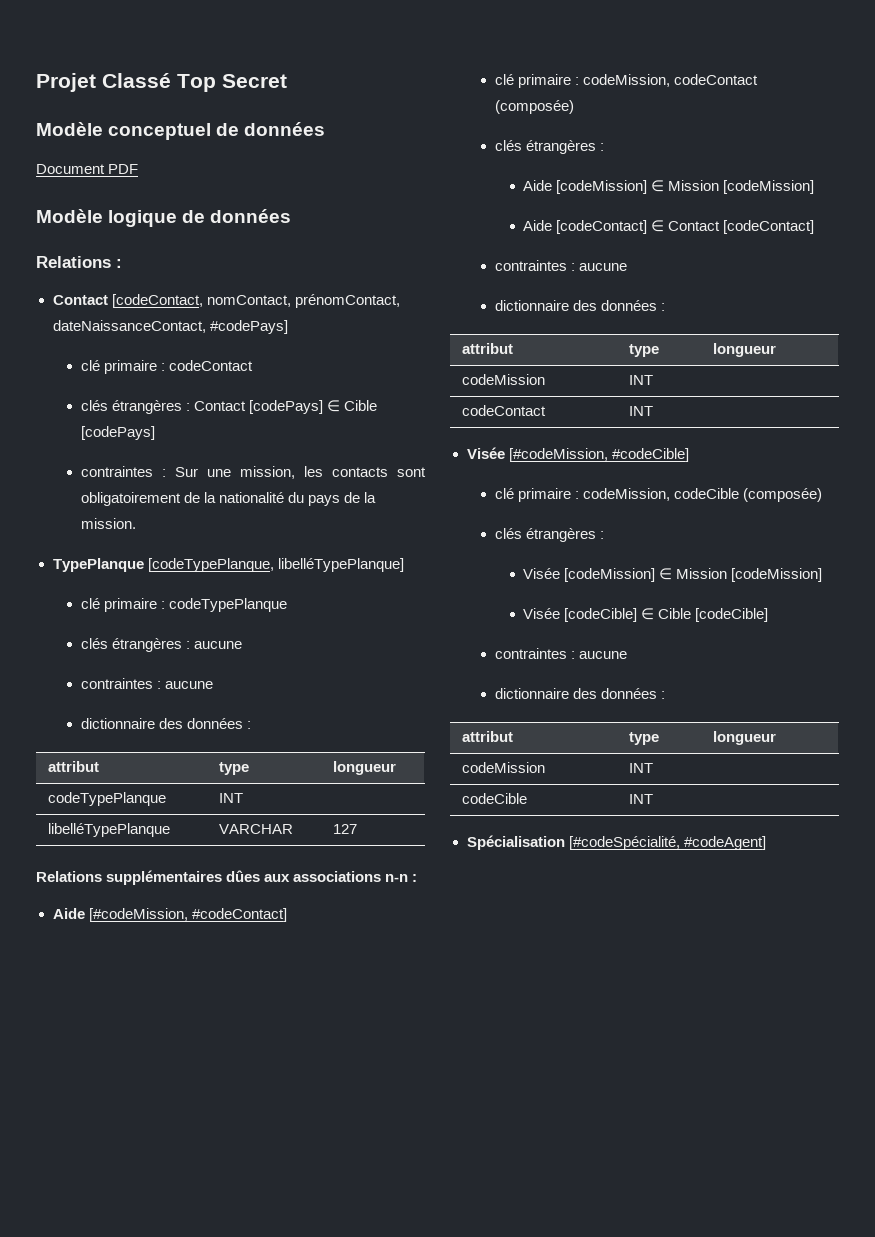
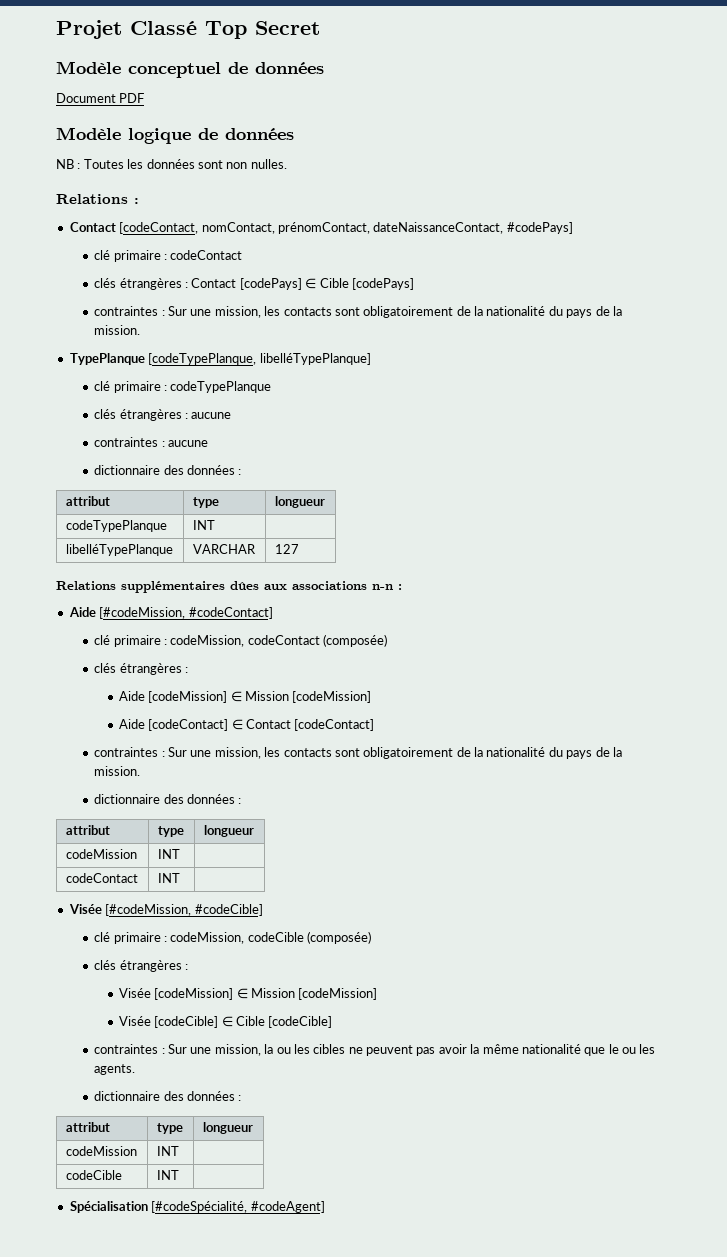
(292, 216) none -> [56,159,287,169] // NB : Toutes les données sont non nulles.
[578,263,627,271] aucune -> [168,747,622,759] [94,766,141,776] Sur une mission, les contacts sont obligatoirement de la nationalité du pays de la mission.
[578,651,627,659] aucune -> [168,1044,656,1056] [94,1064,136,1075] Sur une mission, la ou les cibles ne peuvent pas avoir la même nationalité que le ou les agents.

